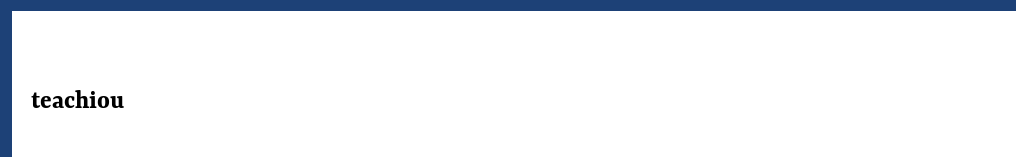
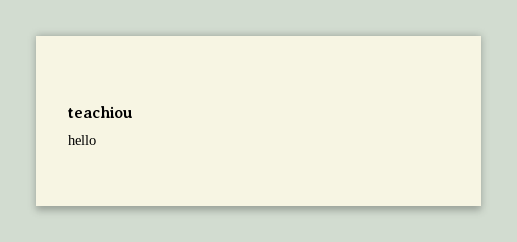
(124, 99) none -> [68,135,96,145] // hello

